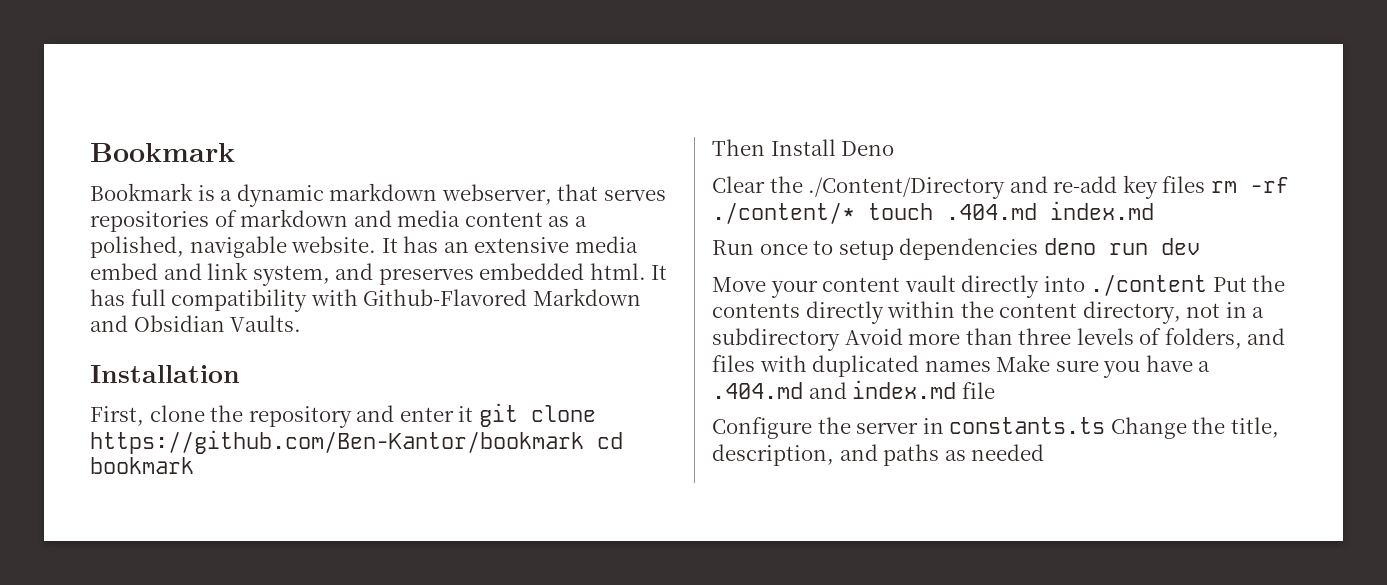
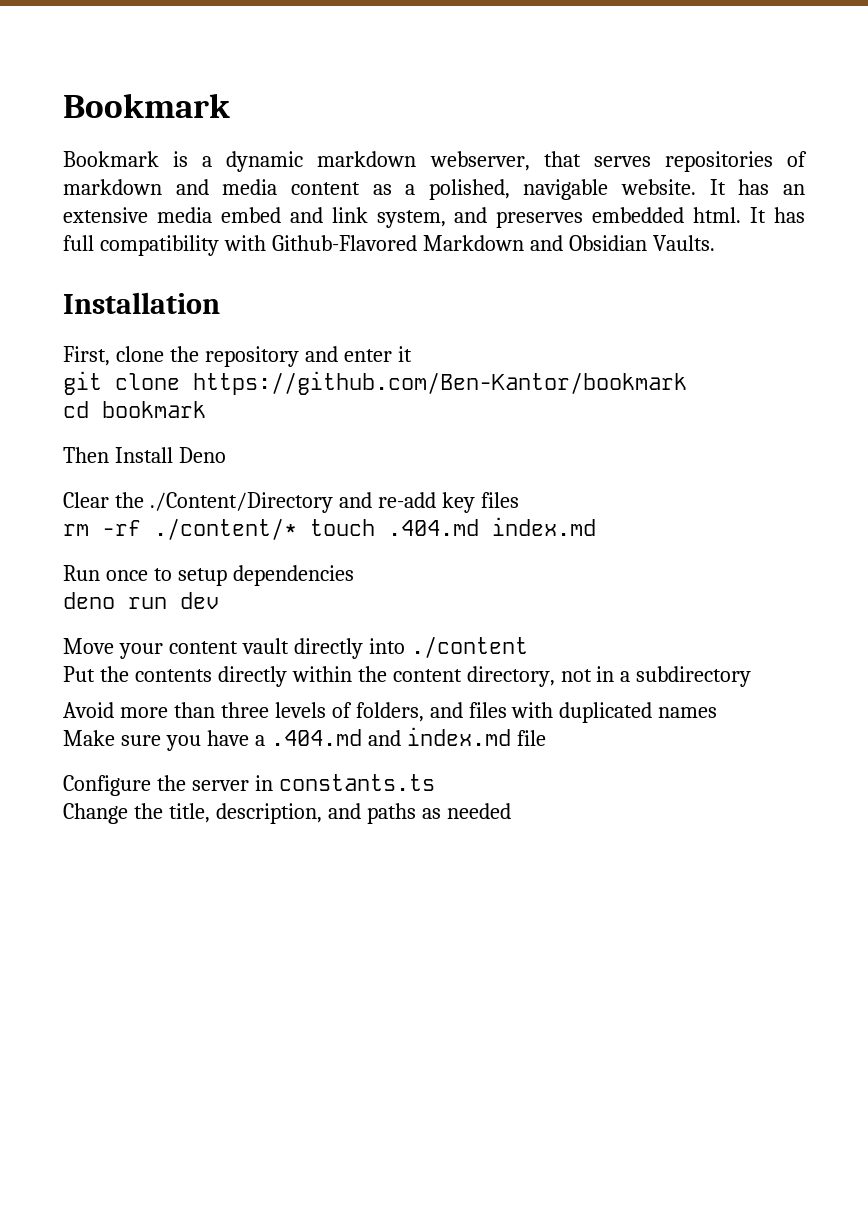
(474, 414) none -> (412, 354) //
(584, 442) none -> (687, 383) //
(1206, 184) none -> (519, 500) //
(1039, 249) none -> (354, 575) //
(1208, 285) none -> (528, 647) //
(840, 339) none -> (752, 676) //
(991, 366) none -> (718, 712) //
(1106, 425) none -> (435, 782) //

